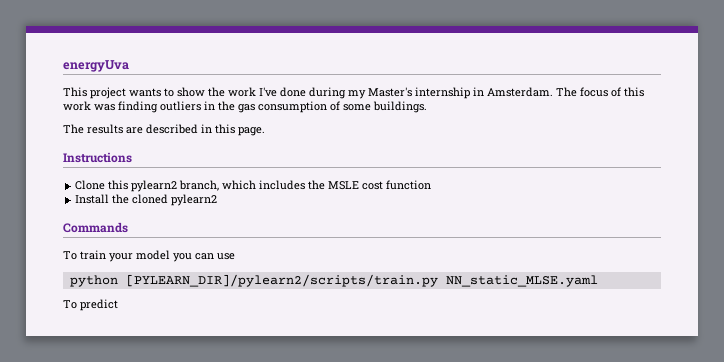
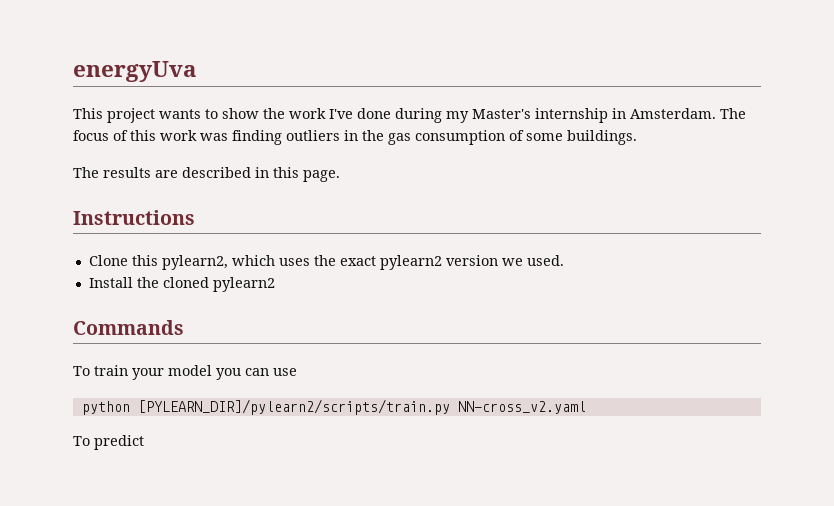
[131,180,432,192] pylearn2 branch, which includes the MSLE cost function -> [161,255,564,270] pylearn2, which uses the exact pylearn2 version we used.
[445,275,598,287] NN_static_MLSE.yaml -> [457,401,586,414] NN-cross_v2.yaml

